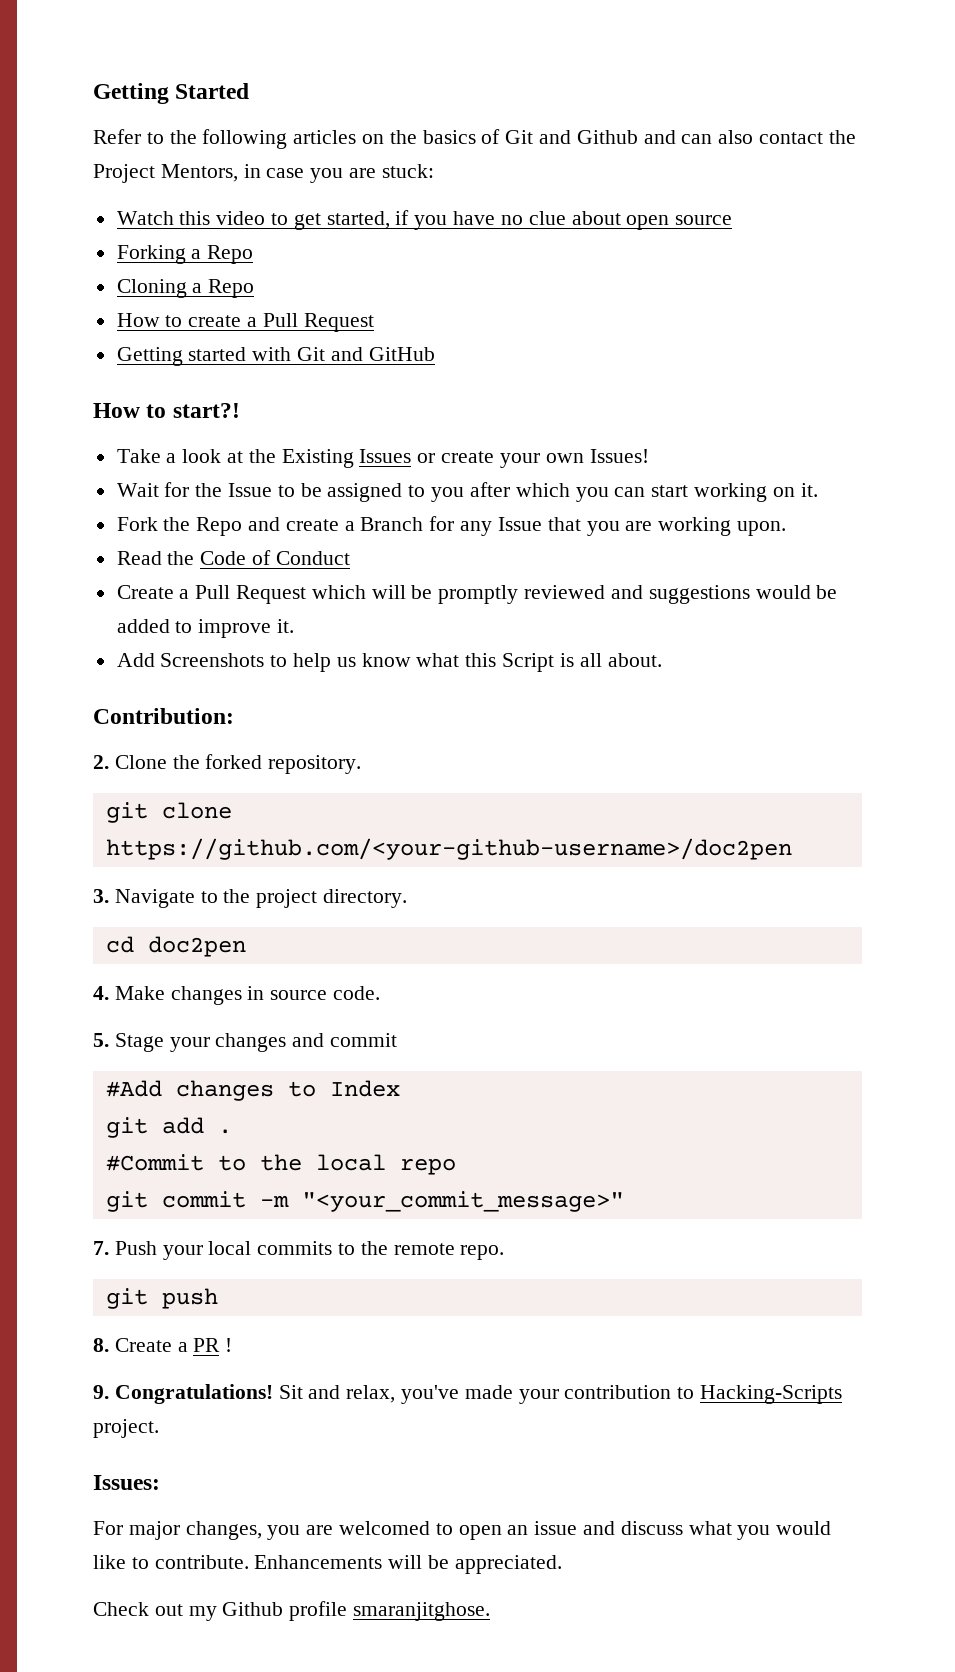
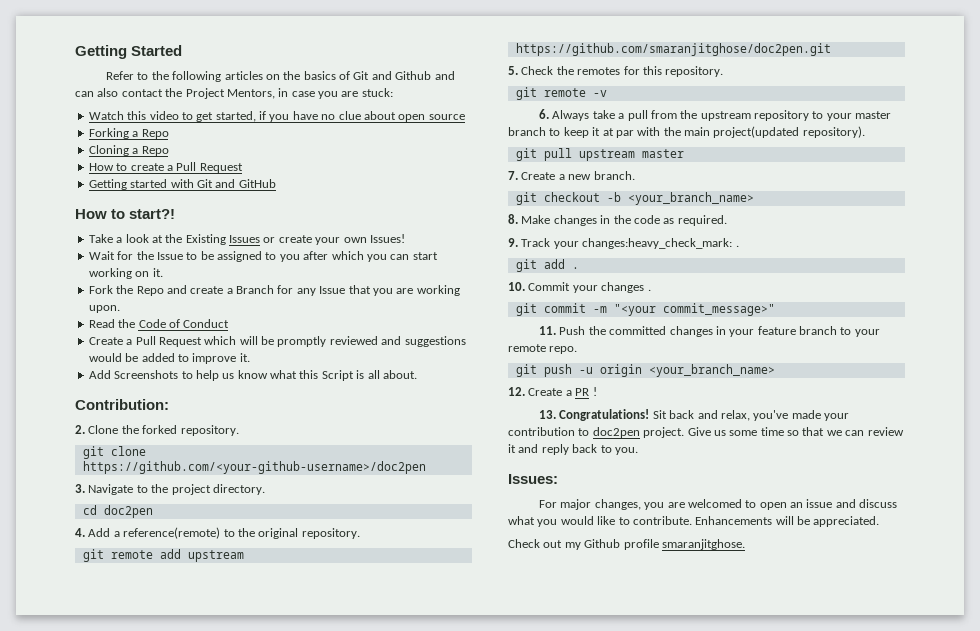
[114,986,381,1005] [93,1033,398,1052] [105,1080,400,1101] [105,1117,232,1138] [105,1154,456,1175] [105,1191,624,1212] [93,1241,388,1260] Make changes in source code. // 5. Stage your changes and commit // #Add changes to Index // git add . // #Commit to the local repo // git commit -m "<your_commit_message>" // 7. Push your local commits to the -> [88,527,360,539] [82,549,244,562] [515,43,831,56] [508,66,724,77] [515,87,607,100] [539,109,892,121] [508,126,865,138] [515,148,684,161] [508,171,635,180] [515,192,754,205] [508,214,727,226] [508,238,739,249] [515,259,579,272] [508,282,651,293] [515,303,775,316] [539,326,880,337] Add a reference(remote) to the original repository. // git remote add upstream https://github.com/smaranjitghose/doc2pen.git // 5. Check the remotes for this repository. // git remote -v // 6. Always take a pull from the upstream repository to your master branch to keep it at par with the main project(updated repository). // git pull upstream master // 7. Create a new branch. // git checkout -b <your_branch_name> // 8. Make changes in the code as required. // 9. Track your changes:heavy_check_mark: . // git add . // 10. Commit your changes . // git commit -m "<your commit_message>" // 11. Push the committed changes in your feature branch to your
[93,1338,109,1352] // 8. -> [578,364,775,377] [508,387,525,396] -u origin <your_branch_name> // 12.
[93,1385,109,1399] 9. -> [539,410,557,419] 13.
(303, 1392) none -> [669,410,695,419] back
[700,1385,843,1404] Hacking-Scripts -> [592,427,640,438] doc2pen
(159, 1428) none -> [687,427,904,436] [508,444,638,455] Give us some time so that we can review it and reply back to you.

